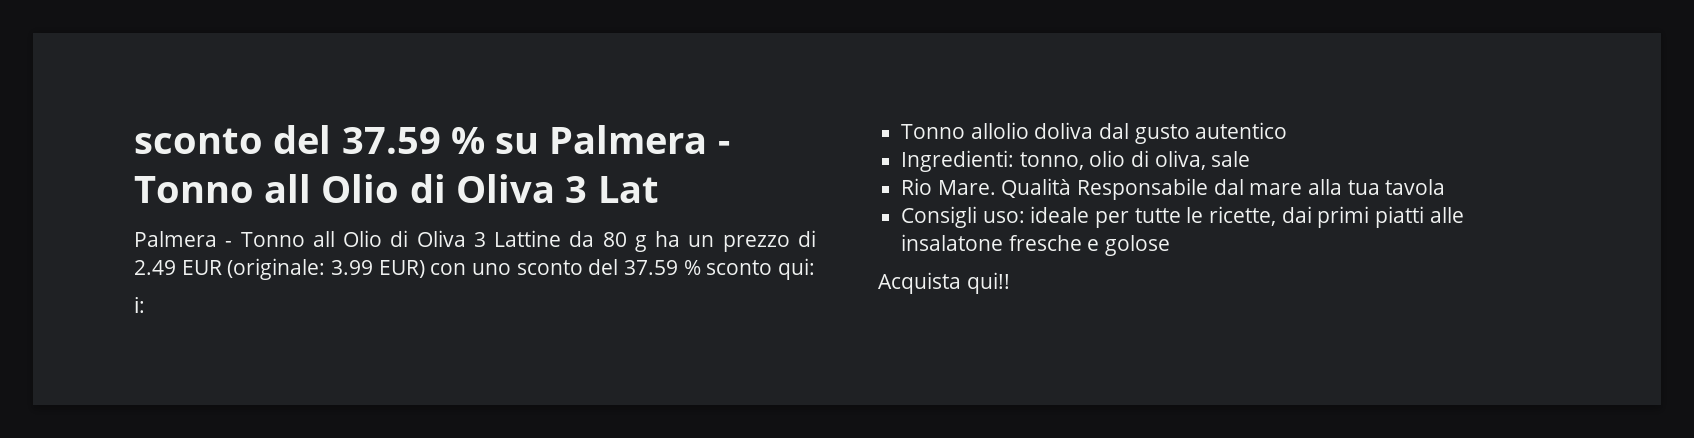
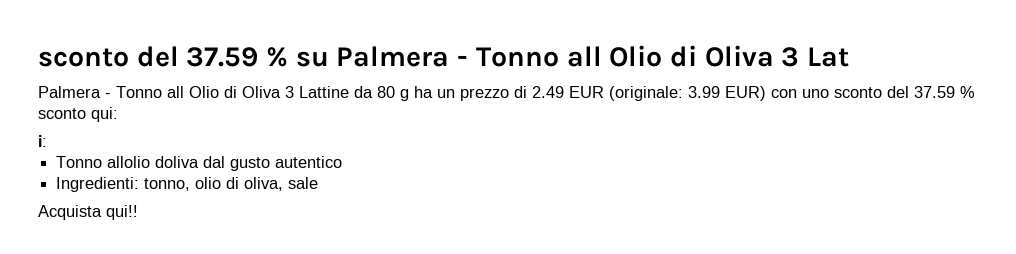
[901,178,1446,200] [901,206,1464,228] [901,234,1171,256] // Rio Mare. Qualità Responsabile dal mare alla tua tavola // Consigli uso: ideale per tutte le ricette, dai primi piatti alle insalatone fresche e golose -> (319, 183) none

